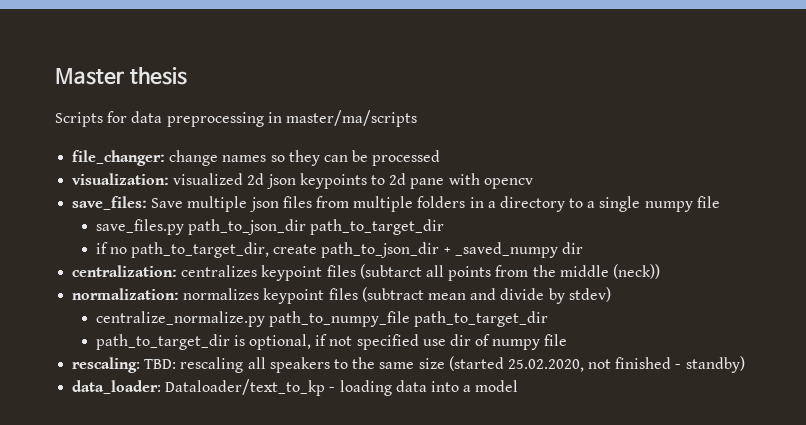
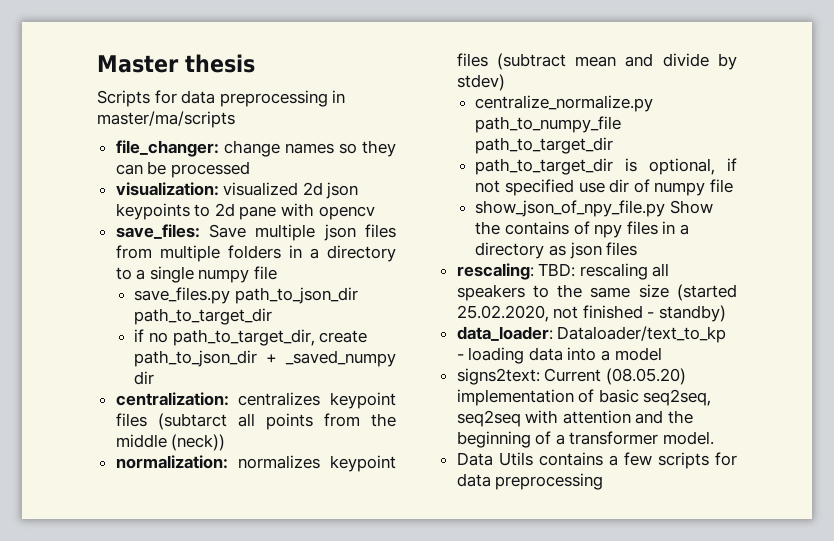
(568, 340) none -> [475,200,714,217] [475,221,689,238] [475,242,638,259] // show_json_of_npy_file.py Show the contains of npy files in a directory as json files
(519, 386) none -> [456,368,686,385] [456,389,712,406] [456,410,694,427] [456,431,715,448] [456,452,737,469] [456,473,604,490] // signs2text: Current (08.05.20) implementation of basic seq2seq, seq2seq with attention and the beginning of a transformer model. // Data Utils contains a few scripts for data preprocessing

